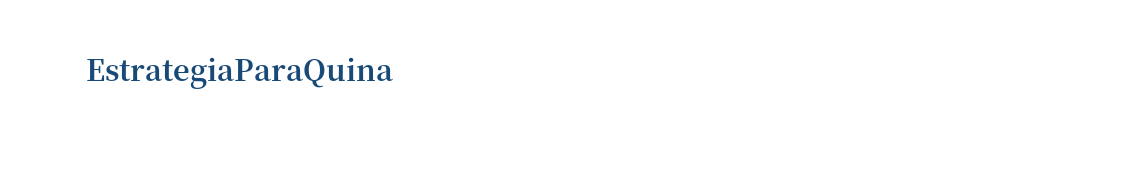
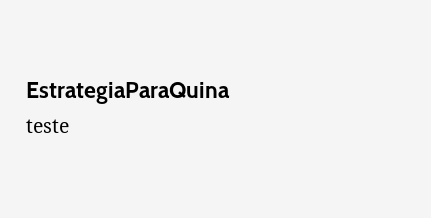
(393, 73) none -> [26,119,69,133] // teste

